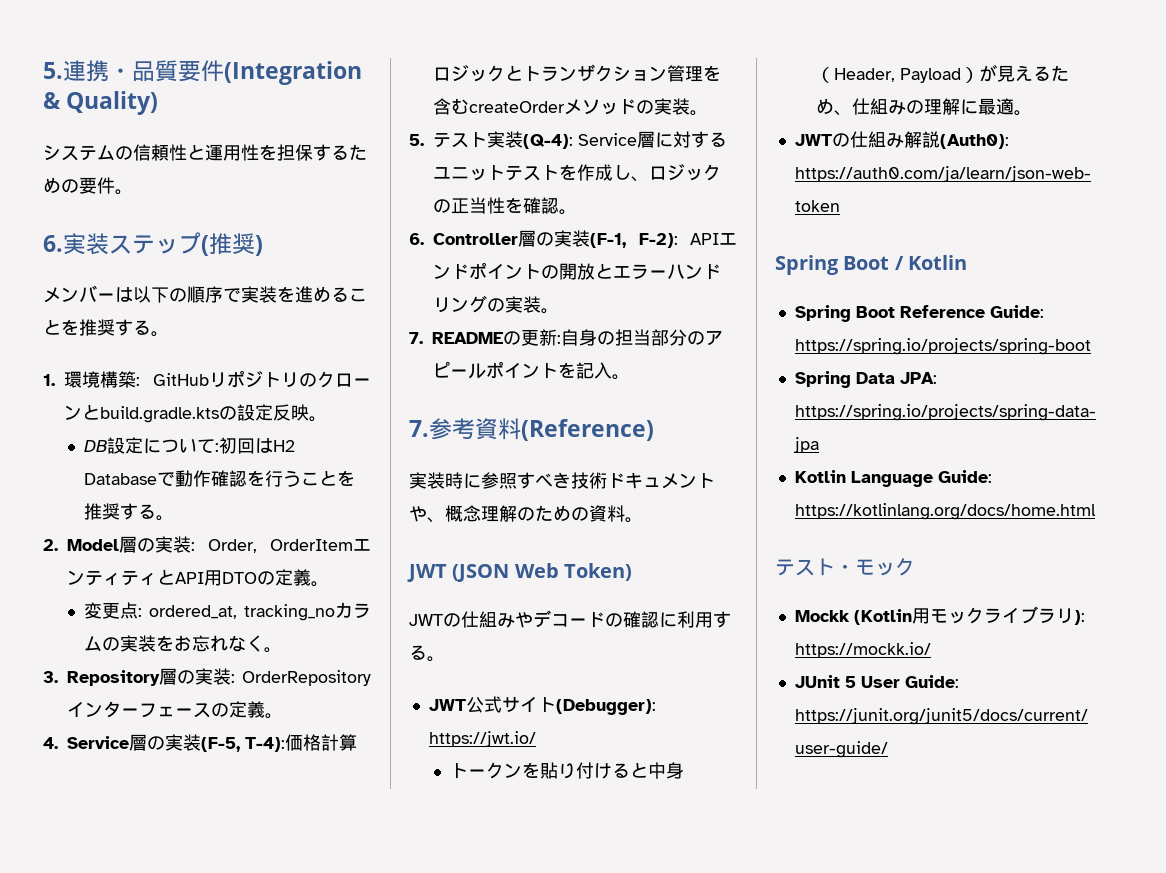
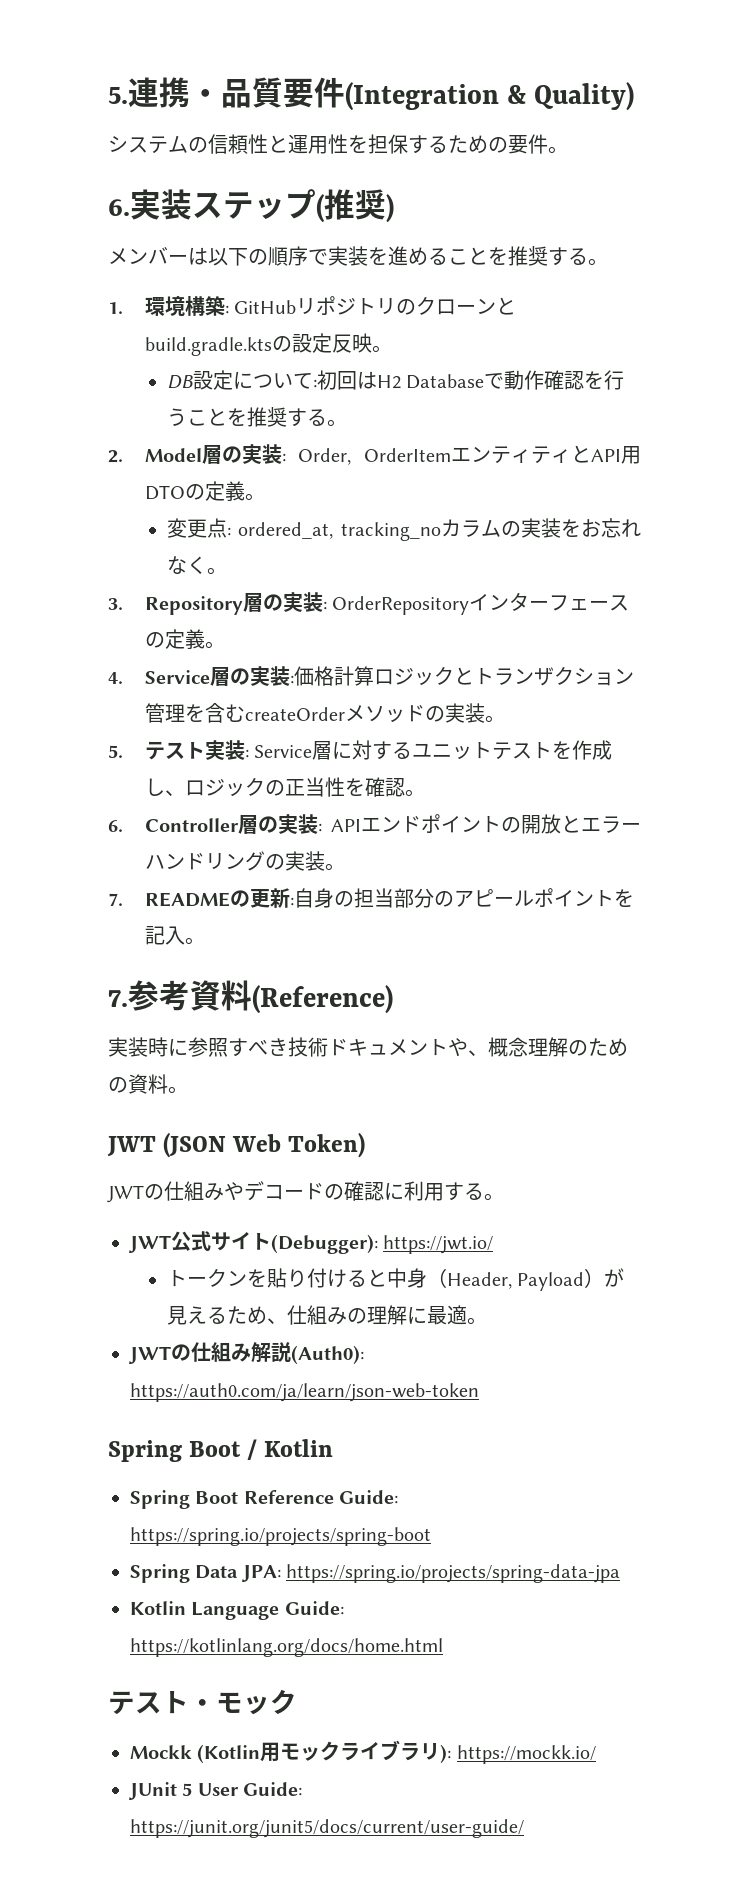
[201,737,285,752] (F-5, T-4): -> [289,675,294,684] :
[523,134,573,149] (Q-4): -> [244,749,249,758] :
[590,233,678,248] (F-1, F-2): -> [317,823,322,832] :

